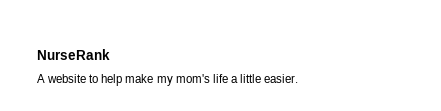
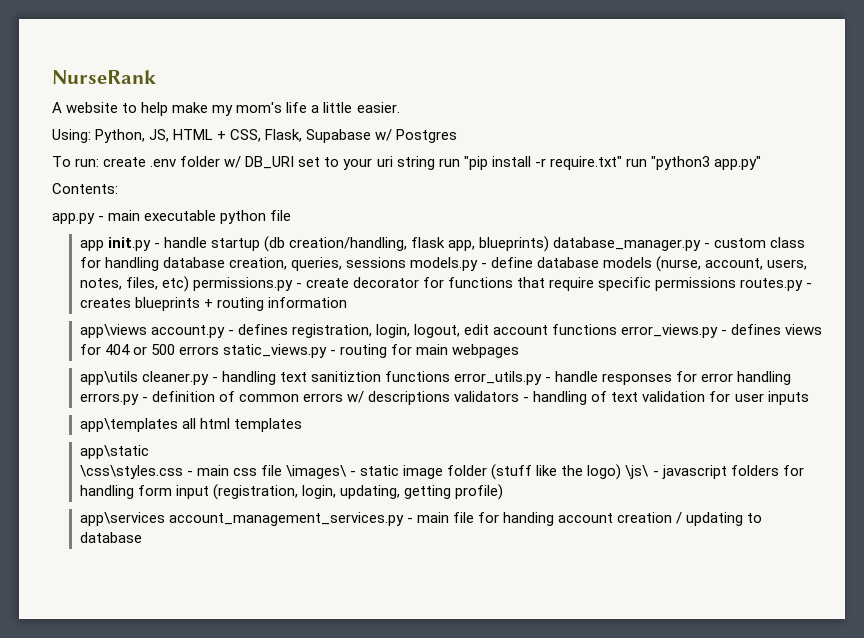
(299, 78) none -> [52,129,458,143] [52,156,761,170] [52,183,118,194] [52,210,292,224] [79,236,806,252] [79,256,808,272] [79,276,813,292] [79,297,347,311] [79,324,823,338] [79,344,520,358] [79,371,792,385] [79,391,809,405] [79,418,302,432] [79,445,149,459] [79,464,804,480] [79,484,504,500] [79,512,763,526] [79,532,142,543] // Using: Python, JS, HTML + CSS, Flask, Supabase w/ Postgres // To run: create .env folder w/ DB_URI set to your uri string run "pip install -r require.txt" run "python3 app.py" // Contents: // app.py - main executable python file // app init.py - handle startup (db creation/handling, flask app, blueprints) database_manager.py - custom class for handling database creation, queries, sessions models.py - define database models (nurse, account, users, notes, files, etc) permissions.py - create decorator for functions that require specific permissions routes.py - creates blueprints + routing information // app\views account.py - defines registration, login, logout, edit account functions error_views.py - defines views for 404 or 500 errors static_views.py - routing for main webpages // app\utils cleaner.py - handling text sanitiztion functions error_utils.py - handle responses for error handling errors.py - definition of common errors w/ descriptions validators - handling of text validation for user inputs // app\templates all html templates // app\static // \css\styles.css - main css file \images\ - static image folder (stuff like the logo) \js\ - javascript folders for handling form input (registration, login, updating, getting profile) // app\services account_management_services.py - main file for handing account creation / updating to database

